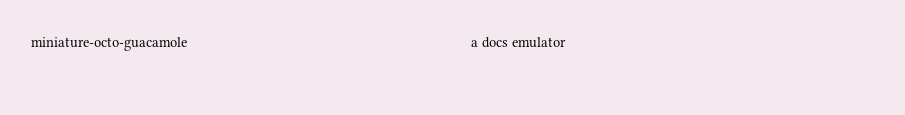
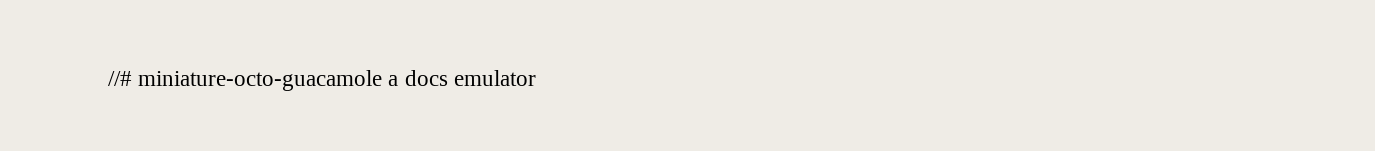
(31, 44) none -> [108,71,132,86] //#
(187, 44) // -> (383, 80) none

